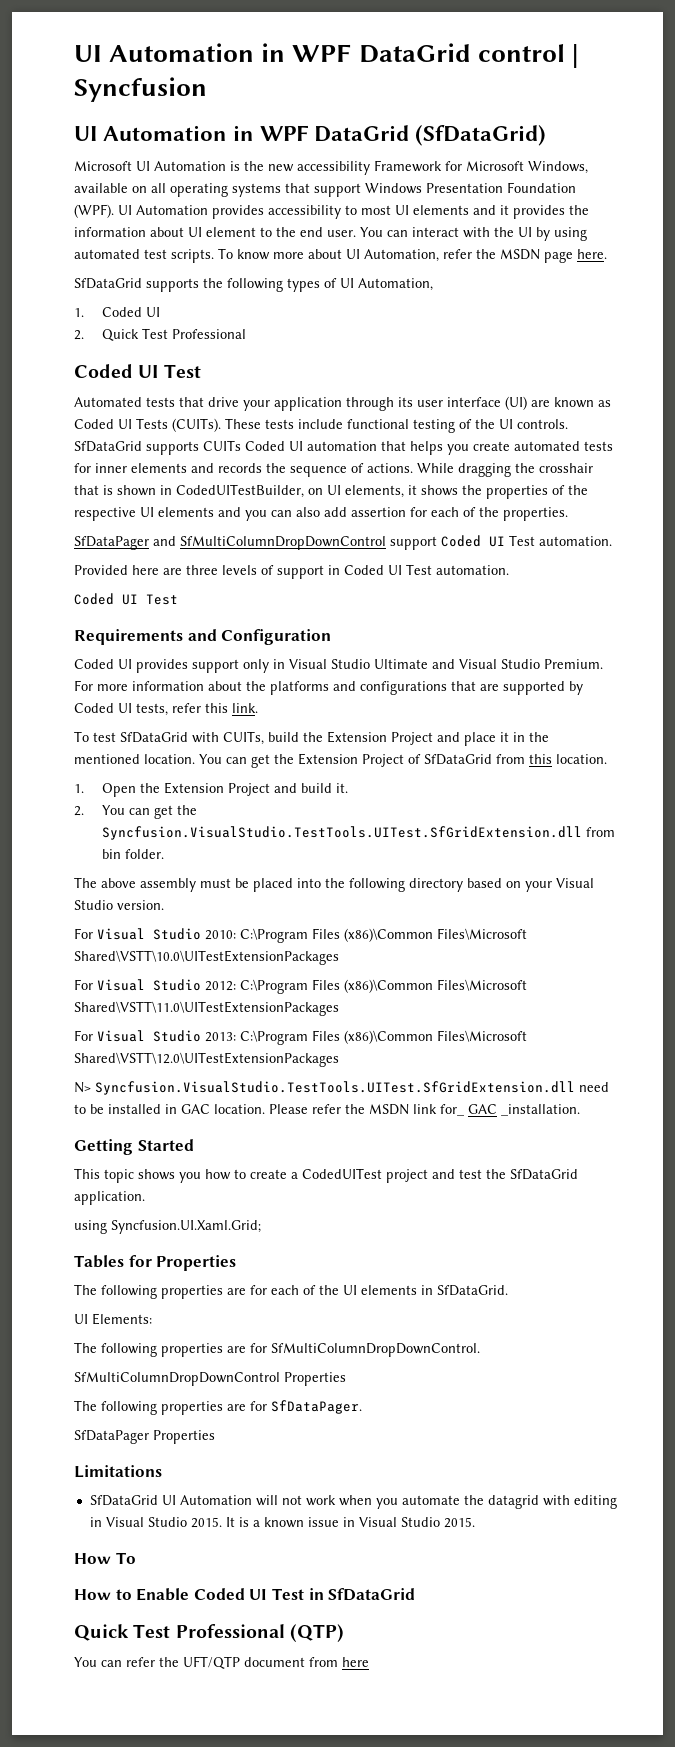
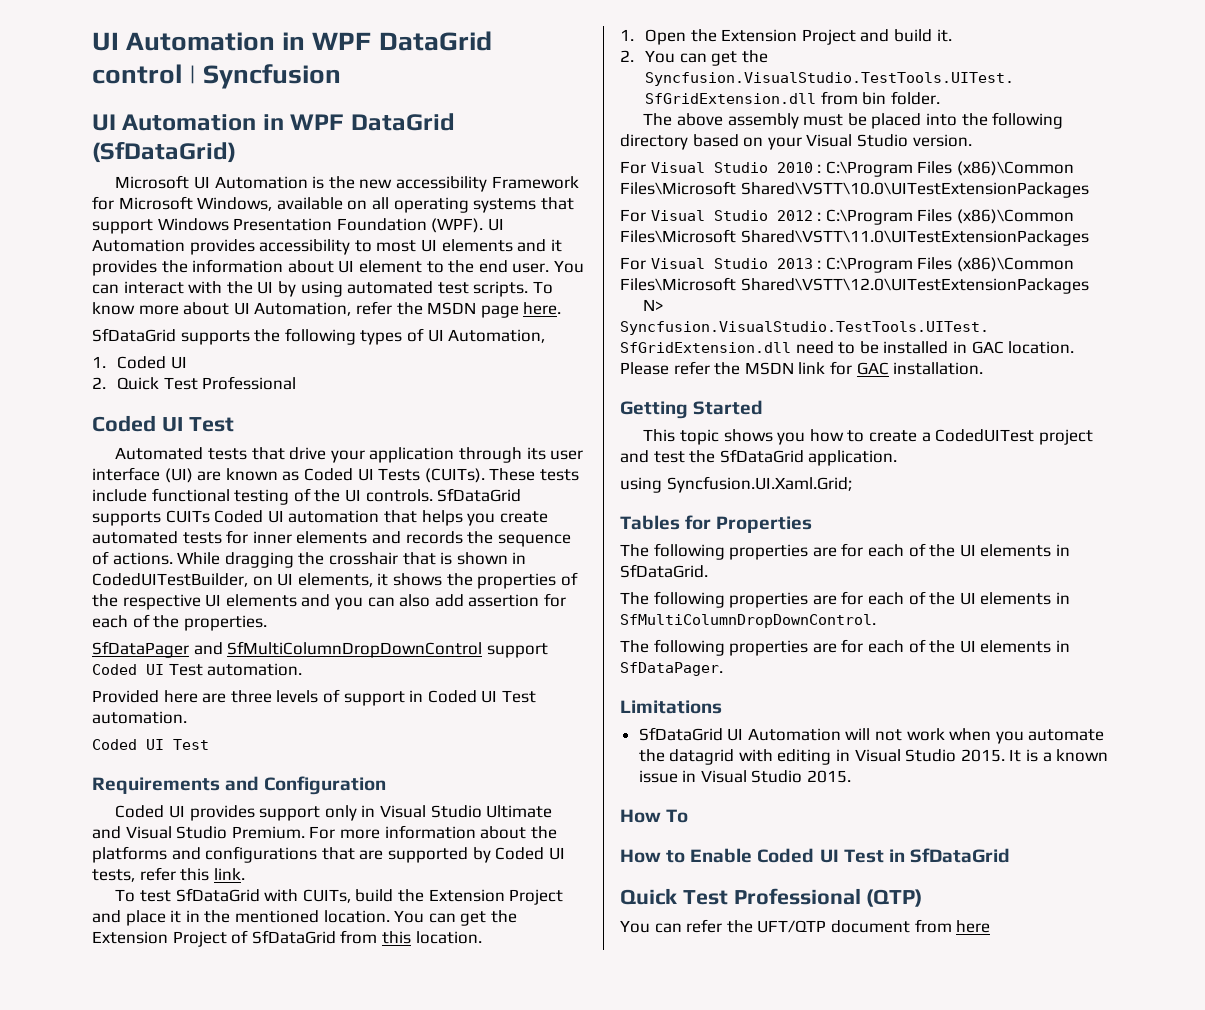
[205,930,236,940] 2010: -> [776,162,822,173] 2010 :
[205,981,236,991] 2012: -> [776,210,822,221] 2012 :
[205,1032,236,1042] 2013: -> [776,258,822,269] 2013 :
[440,1104,580,1116] for_ GAC _installation. -> [829,361,984,375] for GAC installation.
[74,1313,152,1325] [74,1342,480,1357] [74,1372,346,1386] [74,1400,267,1415] UI Elements: // The following properties are for SfMultiColumnDropDownControl. // SfMultiColumnDropDownControl Properties // The following properties are for -> [620,591,1070,608] [620,614,876,628] [620,639,1070,656] The following properties are for each of the UI elements in SfMultiColumnDropDownControl. // The following properties are for each of the UI elements in
[74,1430,215,1444] // SfDataPager Properties -> (723, 669) none

